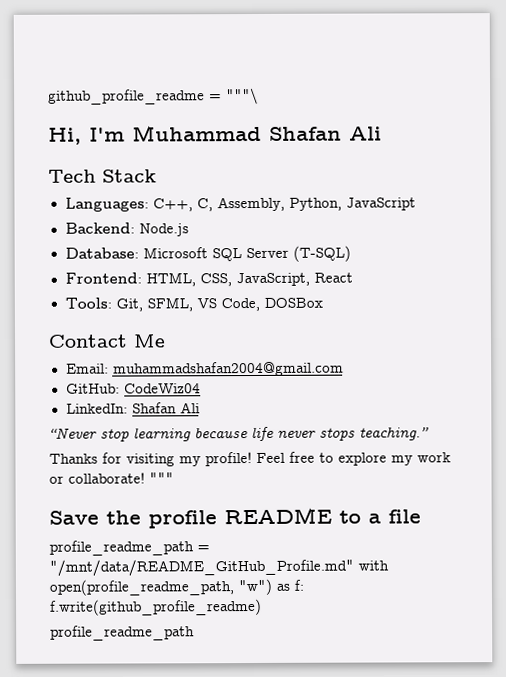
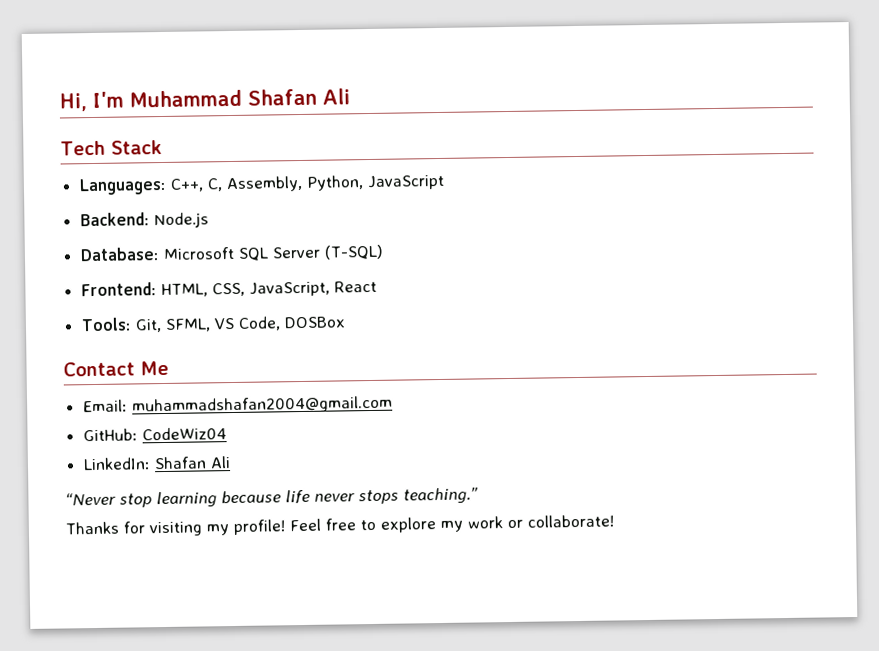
[48,87,259,105] github_profile_readme = """\ // -> (59, 102) none
[149,472,174,484] [49,507,421,529] [49,540,210,556] [49,558,389,577] [49,578,304,596] [50,598,262,616] [50,625,195,641] """ // Save the profile README to a file // profile_readme_path = "/mnt/data/README_GitHub_Profile.md" with open(profile_readme_path, "w") as f: f.write(github_profile_readme) // profile_readme_path -> (614, 521) none

